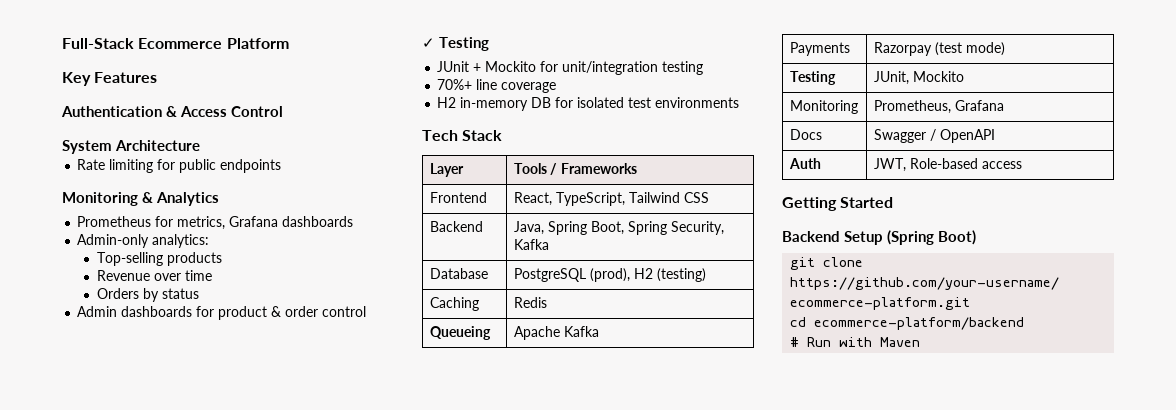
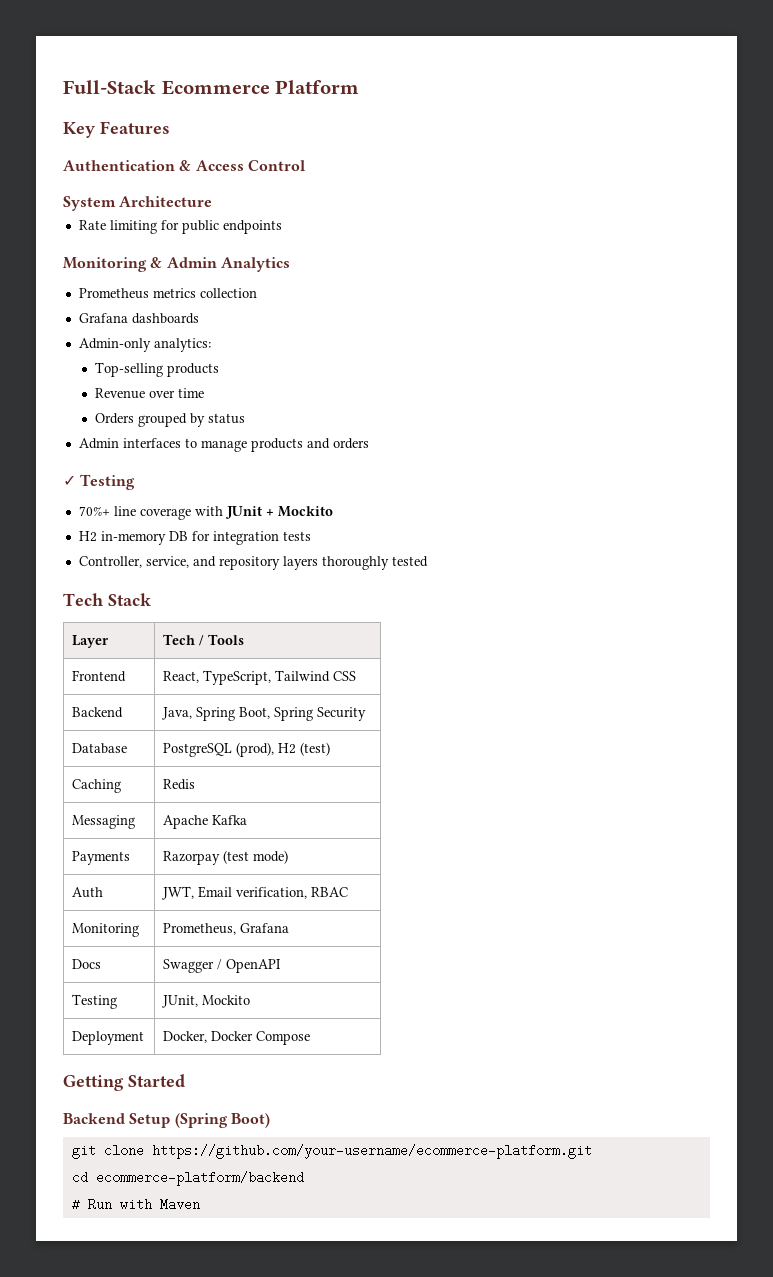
(153, 197) none -> [166,257,217,268] Admin
[155,216,226,230] for metrics, -> [152,288,257,298] metrics collection //
(139, 293) none -> [138,413,188,427] grouped
[121,306,367,320] [422,37,489,51] [437,61,704,75] [437,79,557,93] [437,97,740,111] dashboards for product & order control // ✓ Testing // JUnit + Mockito for unit/integration testing // 70%+ line coverage // H2 in-memory DB for isolated test environments -> [122,438,369,452] [63,474,136,490] [78,506,333,520] [78,531,311,545] [78,556,428,570] interfaces to manage products and orders // ✓ Testing // 70%+ line coverage with JUnit + Mockito // H2 in-memory DB for integration tests // Controller, service, and repository layers thoroughly tested
(464, 170) none -> [163,634,205,646] Tech /
[550,163,638,175] / Frameworks -> (245, 639) none
[670,221,724,235] [513,239,549,250] Security, Kafka -> [317,707,367,721] Security
[656,268,706,282] (testing) -> [300,742,331,756] (test)
[429,326,491,340] Queueing -> [72,815,136,829] Messaging
[789,71,836,85] [873,71,964,85] Testing | JUnit, Mockito -> [72,887,104,898] [162,886,349,900] Auth | JWT, Email verification, RBAC
[788,158,821,169] [873,158,1022,172] Auth | JWT, Role-based access -> [72,994,118,1009] [162,995,251,1008] [72,1031,145,1045] [163,1031,311,1045] Testing | JUnit, Mockito // Deployment | Docker, Docker Compose

